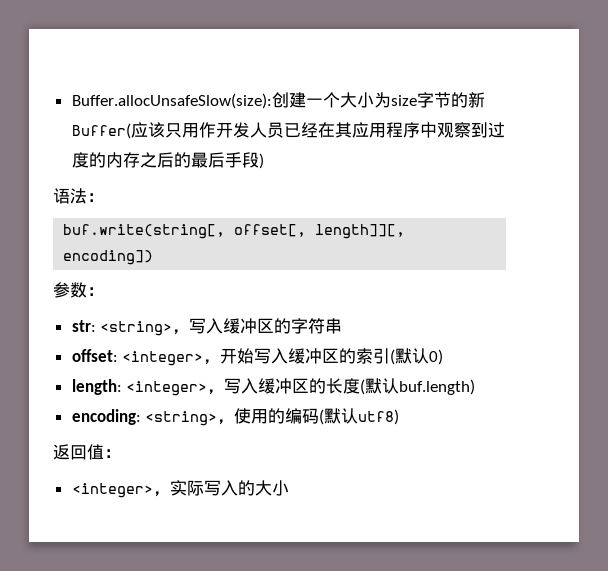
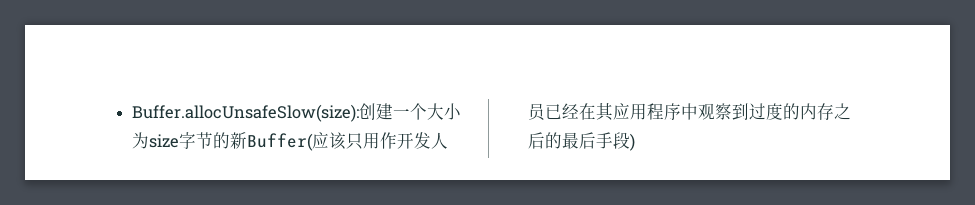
[53,188,104,204] [63,224,406,239] [63,250,154,265] [53,282,104,298] [71,318,343,336] [71,348,444,366] [71,378,476,396] [71,408,400,426] [53,444,121,460] [71,480,289,498] // 语法： // buf.write(string[, offset[, length]][, encoding]) // 参数： // str: <string>，写入缓冲区的字符串 // offset: <integer>，开始写入缓冲区的索引(默认0) // length: <integer>，写入缓冲区的长度(默认buf.length) // encoding: <string>，使用的编码(默认utf8) // 返回值： // <integer>，实际写入的大小 -> (636, 142) none

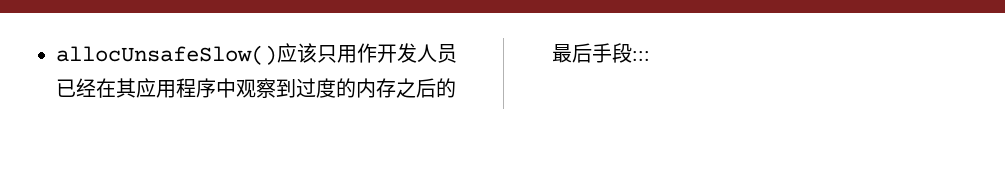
[132,103,462,122] [132,132,314,151] Buffer.allocUnsafeSlow(size):创建一个大小为size字节的新Buffer( -> [56,45,277,65] allocUnsafeSlow()
[630,133,636,151] ) -> [632,51,650,61] :::

